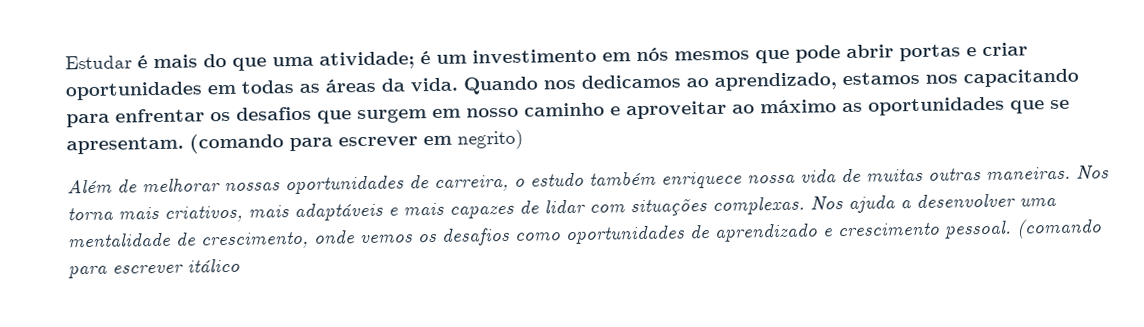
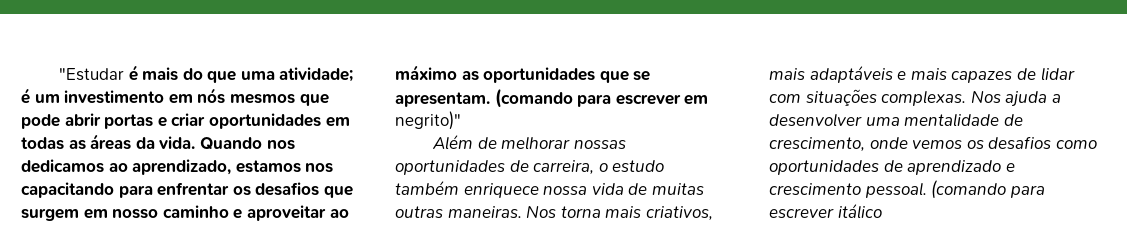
[65,55,132,70] Estudar -> [58,68,124,81] "Estudar
[457,129,523,150] negrito) -> [395,111,461,130] negrito)"

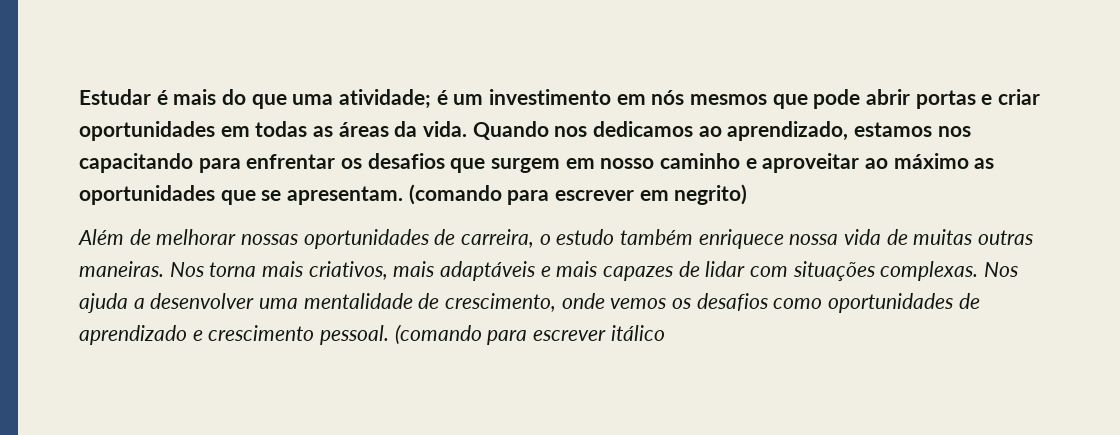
[58,68,124,81] "Estudar -> [79,89,151,105] Estudar
[395,111,461,130] negrito)" -> [674,184,748,205] negrito)

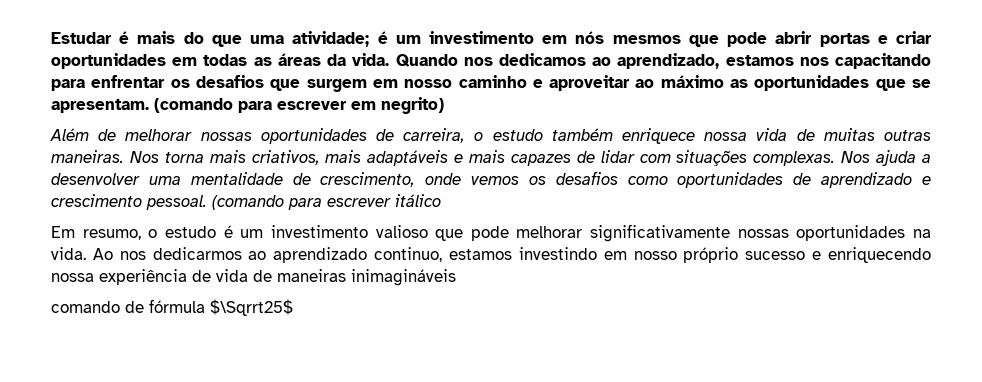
(665, 333) none -> [51,224,931,242] [51,247,932,263] [51,269,456,286] [51,299,293,316] // Em resumo, o estudo é um investimento valioso que pode melhorar significativamente nossas oportunidades na vida. Ao nos dedicarmos ao aprendizado continuo, estamos investindo em nosso próprio sucesso e enriquecendo nossa experiência de vida de maneiras inimagináveis // comando de fórmula $\Sqrrt25$

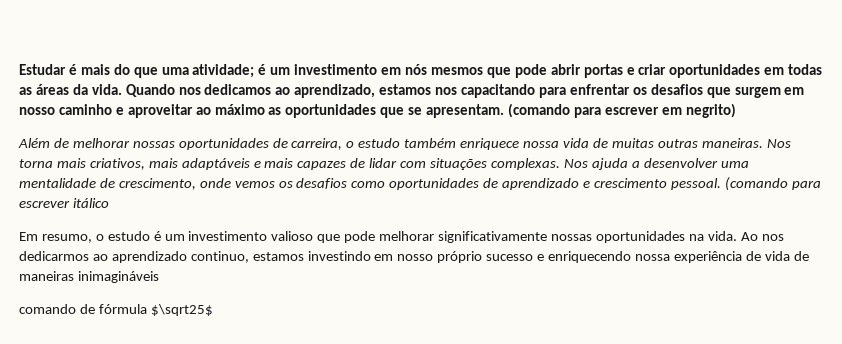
[210,299,293,316] $\Sqrrt25$ -> [150,304,213,316] $\sqrt25$

